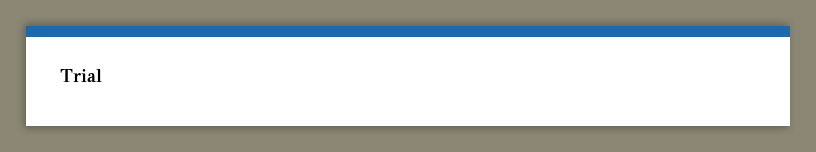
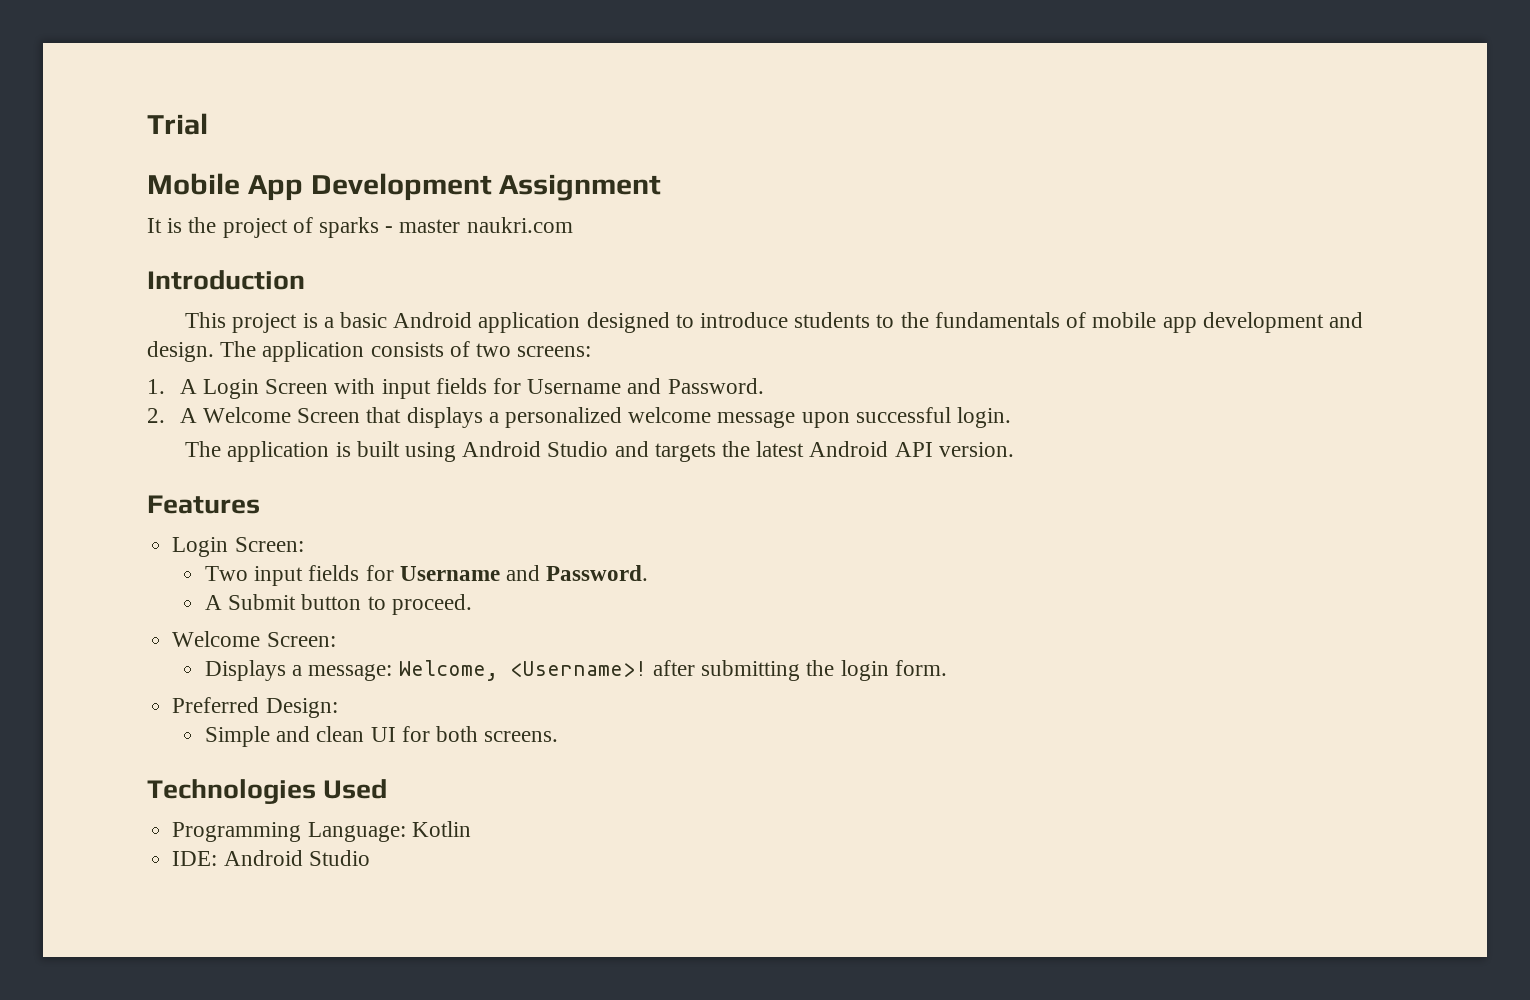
(102, 75) none -> [147,173,662,201] [147,217,573,238] [147,270,305,290] [185,312,1363,333] [147,341,592,362] [147,378,764,399] [147,407,1012,428] [185,441,1014,462] [147,495,260,514] [172,537,304,557] [205,565,649,586] [205,594,472,615] [172,631,336,647] [205,660,947,681] [172,697,338,718] [205,726,559,747] [147,779,388,804] [172,821,471,842] [172,850,370,866] // Mobile App Development Assignment // It is the project of sparks - master naukri.com // Introduction // This project is a basic Android application designed to introduce students to the fundamentals of mobile app development and design. The application consists of two screens: // 1. A Login Screen with input fields for Username and Password. // 2. A Welcome Screen that displays a personalized welcome message upon successful login. // The application is built using Android Studio and targets the latest Android API version. // Features // Login Screen: // Two input fields for Username and Password. // A Submit button to proceed. // Welcome Screen: // Displays a message: Welcome, <Username>! after submitting the login form. // Preferred Design: // Simple and clean UI for both screens. // Technologies Used // Programming Language: Kotlin // IDE: Android Studio

